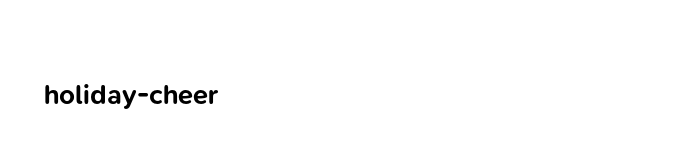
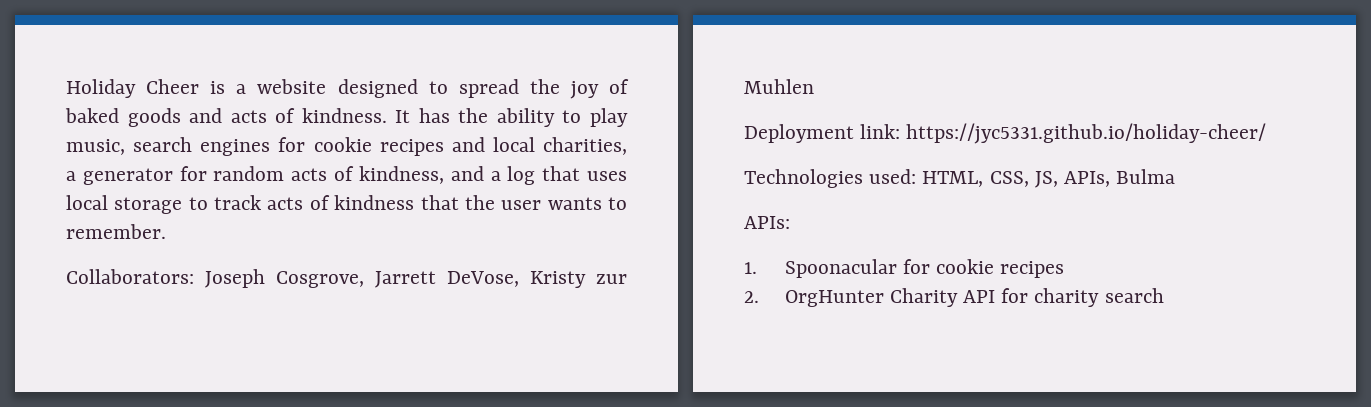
[44,84,219,109] holiday-cheer -> [66,79,630,99] [65,108,628,127] [66,137,627,156] [66,166,627,185] [66,195,627,214] [66,224,166,239] [66,269,627,288] [744,79,814,94] [744,123,1267,144] [744,169,1176,188] [744,216,790,229] [744,259,1065,278] [744,288,1164,307] Holiday Cheer is a website designed to spread the joy of baked goods and acts of kindness. It has the ability to play music, search engines for cookie recipes and local charities, a generator for random acts of kindness, and a log that uses local storage to track acts of kindness that the user wants to remember. // Collaborators: Joseph Cosgrove, Jarrett DeVose, Kristy zur Muhlen // Deployment link: https://jyc5331.github.io/holiday-cheer/ // Technologies used: HTML, CSS, JS, APIs, Bulma // APIs: // 1. Spoonacular for cookie recipes // 2. OrgHunter Charity API for charity search

